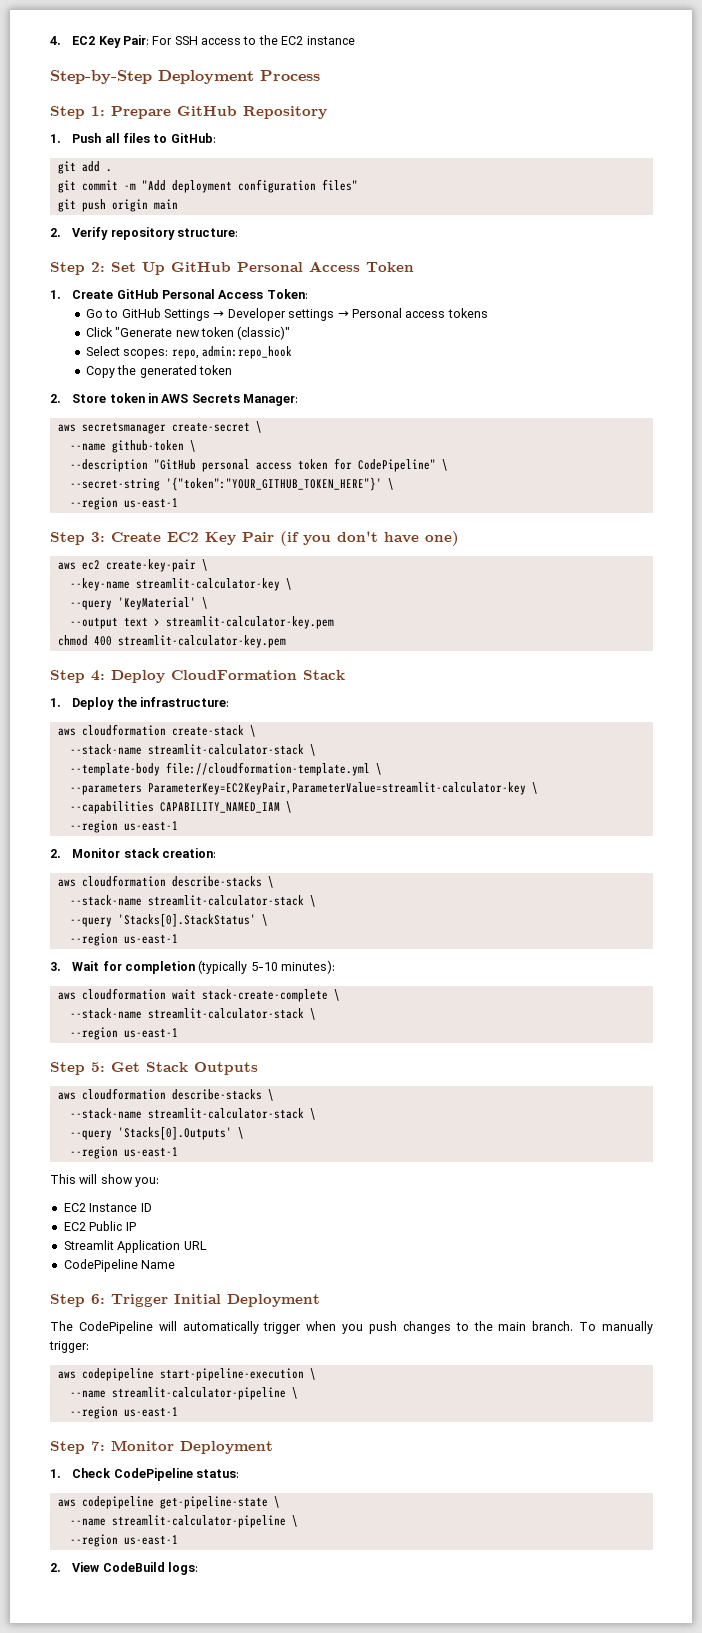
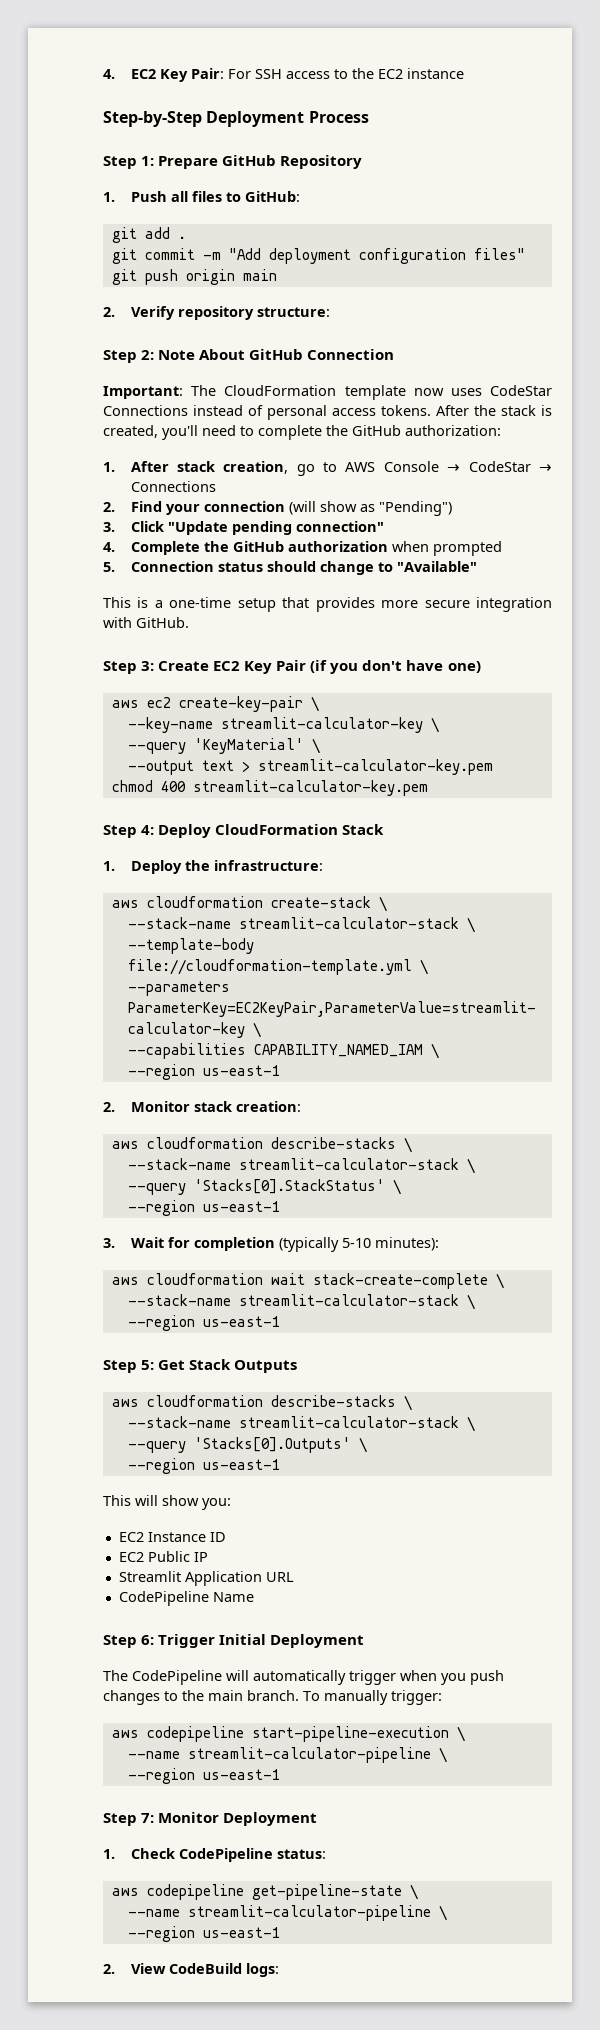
[111,261,414,275] [50,289,308,299] [85,308,488,321] [85,326,291,340] [85,346,293,359] [85,365,233,378] [50,393,299,406] [57,421,262,434] [69,440,196,453] [69,458,448,472] [69,477,394,491] [69,497,178,510] Set Up GitHub Personal Access Token // 1. Create GitHub Personal Access Token: // Go to GitHub Settings → Developer settings → Personal access tokens // Click "Generate new token (classic)" // Select scopes: repo, admin:repo_hook // Copy the generated token // 2. Store token in AWS Secrets Manager: // aws secretsmanager create-secret \ // --name github-token \ // --description "GitHub personal access token for CodePipeline" \ // --secret-string '{"token":"YOUR_GITHUB_TOKEN_HERE"}' \ // --region us-east-1 -> [158,349,395,360] [103,385,552,400] [103,405,552,420] [103,425,501,440] [103,461,552,476] [130,481,216,492] [103,501,452,516] [103,521,384,535] [103,541,502,556] [103,561,477,575] [103,597,552,612] [103,617,189,628] Note About GitHub Connection // Important: The CloudFormation template now uses CodeStar Connections instead of personal access tokens. After the stack is created, you'll need to complete the GitHub authorization: // 1. After stack creation, go to AWS Console → CodeStar → Connections // 2. Find your connection (will show as "Pending") // 3. Click "Update pending connection" // 4. Complete the GitHub authorization when prompted // 5. Connection status should change to "Available" // This is a one-time setup that provides more secure integration with GitHub.

